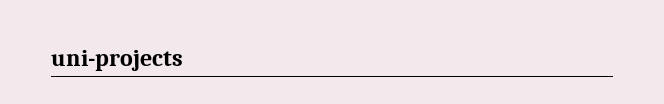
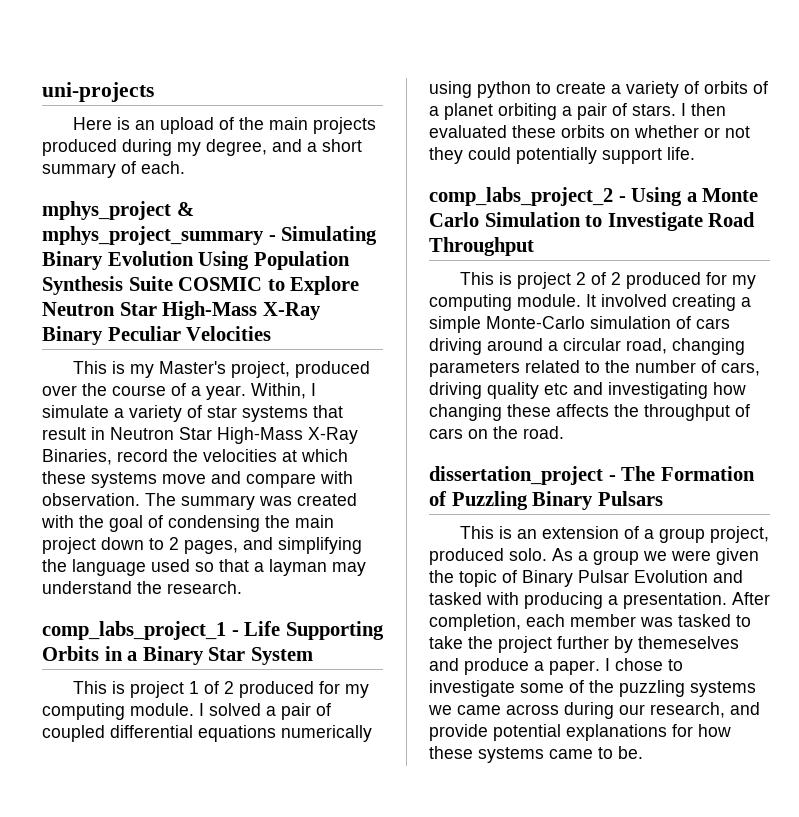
(183, 60) none -> [72,117,376,134] [42,139,362,156] [42,161,185,178] [42,201,194,220] [42,226,378,245] [42,251,350,270] [42,276,360,295] [42,301,321,320] [42,326,272,345] [72,361,370,378] [42,383,316,400] [42,405,343,422] [42,427,358,444] [42,449,348,465] [42,471,353,488] [42,493,357,510] [41,515,334,532] [42,537,362,554] [42,559,366,576] [42,581,242,594] [42,621,384,640] [42,646,313,665] [72,681,369,698] [42,703,331,720] [42,725,372,742] [429,81,768,98] [429,103,726,120] [429,125,750,138] [429,147,695,164] [429,187,759,206] [429,212,756,231] [429,237,534,256] [459,272,756,289] [429,294,751,311] [429,316,730,333] [429,338,745,355] [429,360,760,377] [429,382,746,399] [429,404,750,421] [429,426,564,439] [429,466,755,485] [429,491,663,510] [459,526,769,543] [429,548,759,565] [429,570,743,587] [429,592,770,609] [429,614,751,631] [429,636,739,653] [429,658,683,675] [429,680,756,697] [428,702,760,719] [429,724,731,741] [429,746,643,763] // Here is an upload of the main projects produced during my degree, and a short summary of each. // mphys_project & mphys_project_summary - Simulating Binary Evolution Using Population Synthesis Suite COSMIC to Explore Neutron Star High-Mass X-Ray Binary Peculiar Velocities // This is my Master's project, produced over the course of a year. Within, I simulate a variety of star systems that result in Neutron Star High-Mass X-Ray Binaries, record the velocities at which these systems move and compare with observation. The summary was created with the goal of condensing the main project down to 2 pages, and simplifying the language used so that a layman may understand the research. // comp_labs_project_1 - Life Supporting Orbits in a Binary Star System // This is project 1 of 2 produced for my computing module. I solved a pair of coupled differential equations numerically using python to create a variety of orbits of a planet orbiting a pair of stars. I then evaluated these orbits on whether or not they could potentially support life. // comp_labs_project_2 - Using a Monte Carlo Simulation to Investigate Road Throughput // This is project 2 of 2 produced for my computing module. It involved creating a simple Monte-Carlo simulation of cars driving around a circular road, changing parameters related to the number of cars, driving quality etc and investigating how changing these affects the throughput of cars on the road. // dissertation_project - The Formation of Puzzling Binary Pulsars // This is an extension of a group project, produced solo. As a group we were given the topic of Binary Pulsar Evolution and tasked with producing a presentation. After completion, each member was tasked to take the project further by themeselves and produce a paper. I chose to investigate some of the puzzling systems we came across during our research, and provide potential explanations for how these systems came to be.

